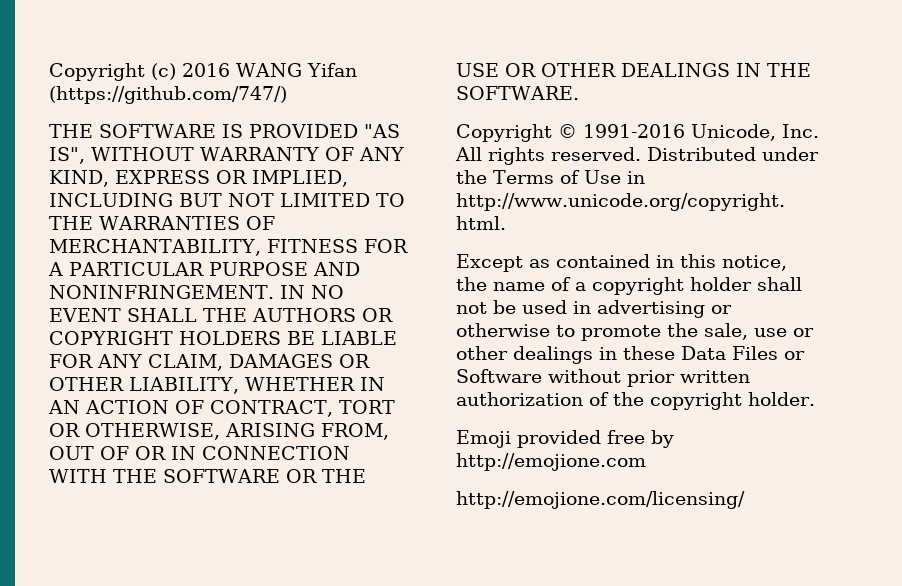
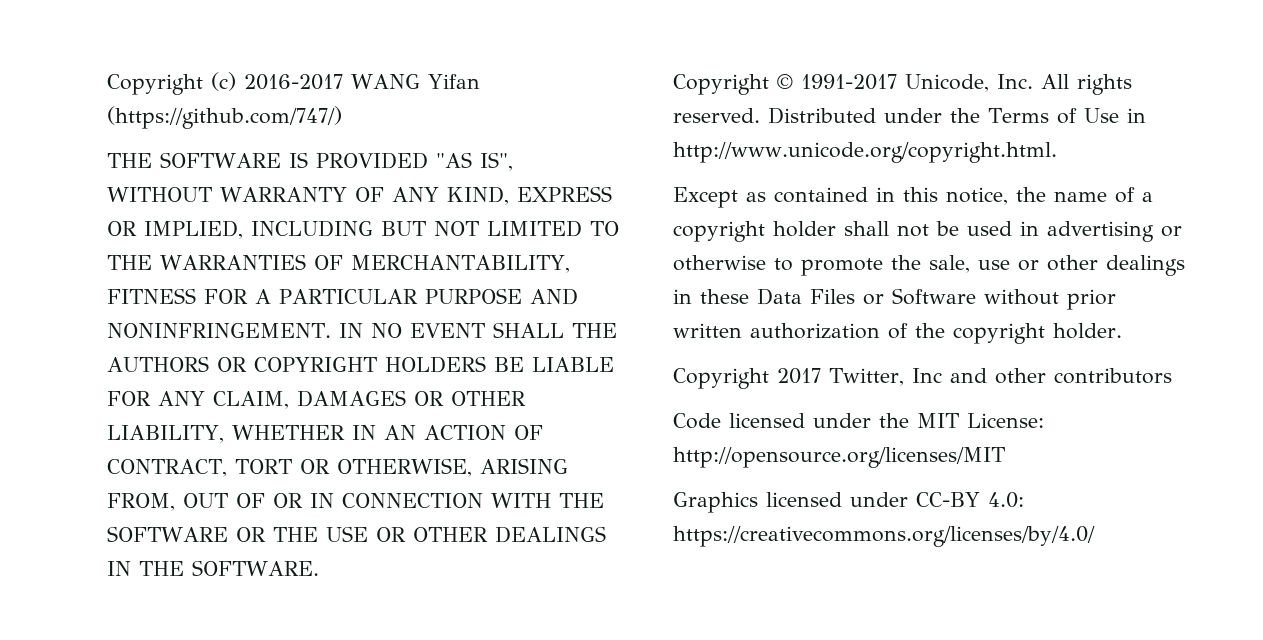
[182,63,230,77] 2016 -> [244,74,343,90] 2016-2017
[583,124,685,138] 1991-2016 -> [801,74,897,90] 1991-2017
[456,430,674,448] [456,453,646,471] [456,491,745,509] Emoji provided free by http://emojione.com // http://emojione.com/licensing/ -> [673,368,1172,389] [673,413,1044,429] [673,447,1005,468] [673,492,1024,513] [673,526,1095,547] Copyright 2017 Twitter, Inc and other contributors // Code licensed under the MIT License: http://opensource.org/licenses/MIT // Graphics licensed under CC-BY 4.0: https://creativecommons.org/licenses/by/4.0/

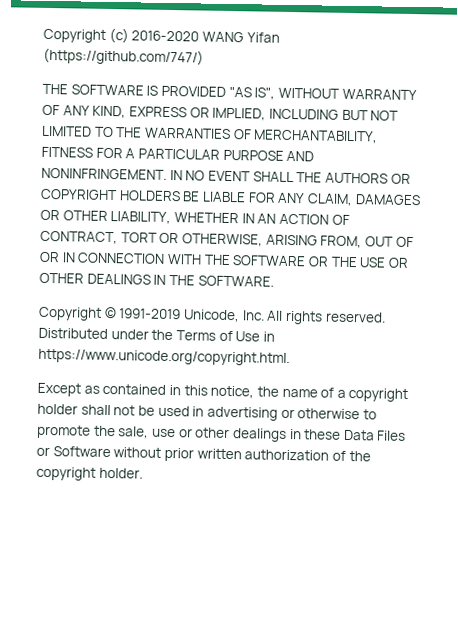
[244,74,343,90] 2016-2017 -> [131,30,200,42] 2016-2020
[801,74,897,90] 1991-2017 -> [119,308,182,320] 1991-2019
[673,142,1057,163] http://www.unicode.org/copyright.html. -> [38,348,290,367] https://www.unicode.org/copyright.html.
[673,368,1172,389] [673,413,1044,429] [673,447,1005,468] [673,492,1024,513] [673,526,1095,547] // Copyright 2017 Twitter, Inc and other contributors // Code licensed under the MIT License: http://opensource.org/licenses/MIT // Graphics licensed under CC-BY 4.0: https://creativecommons.org/licenses/by/4.0/ -> (143, 473) none

